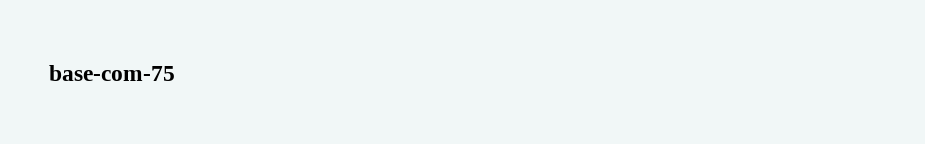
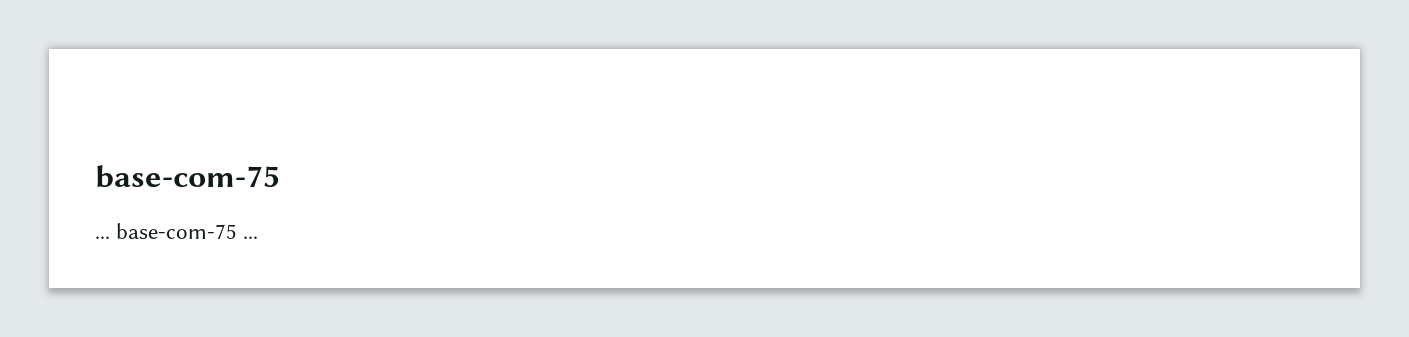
[49,65,175,81] base-com-75 -> [95,165,280,188] [95,223,259,239] base-com-75 // ... base-com-75 ...

